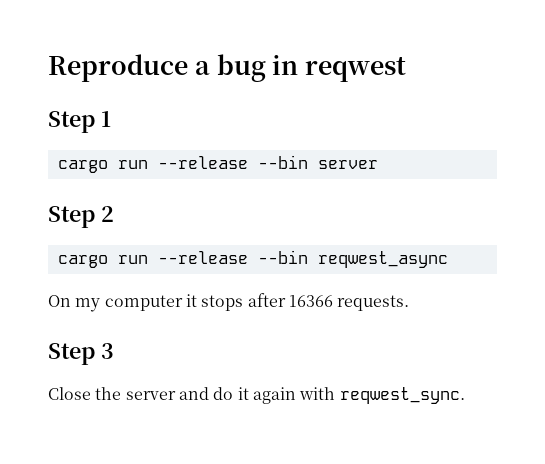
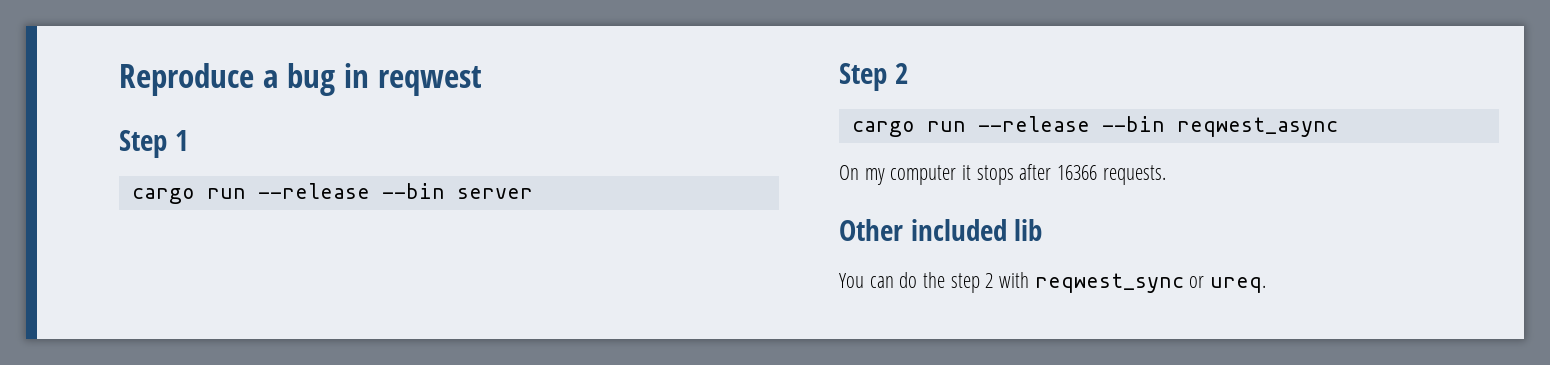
[48,343,114,365] [48,387,465,404] Step 3 // Close the server and do it again with reqwest_sync. -> [839,219,1043,241] [839,272,1267,293] Other included lib // You can do the step 2 with reqwest_sync or ureq.

